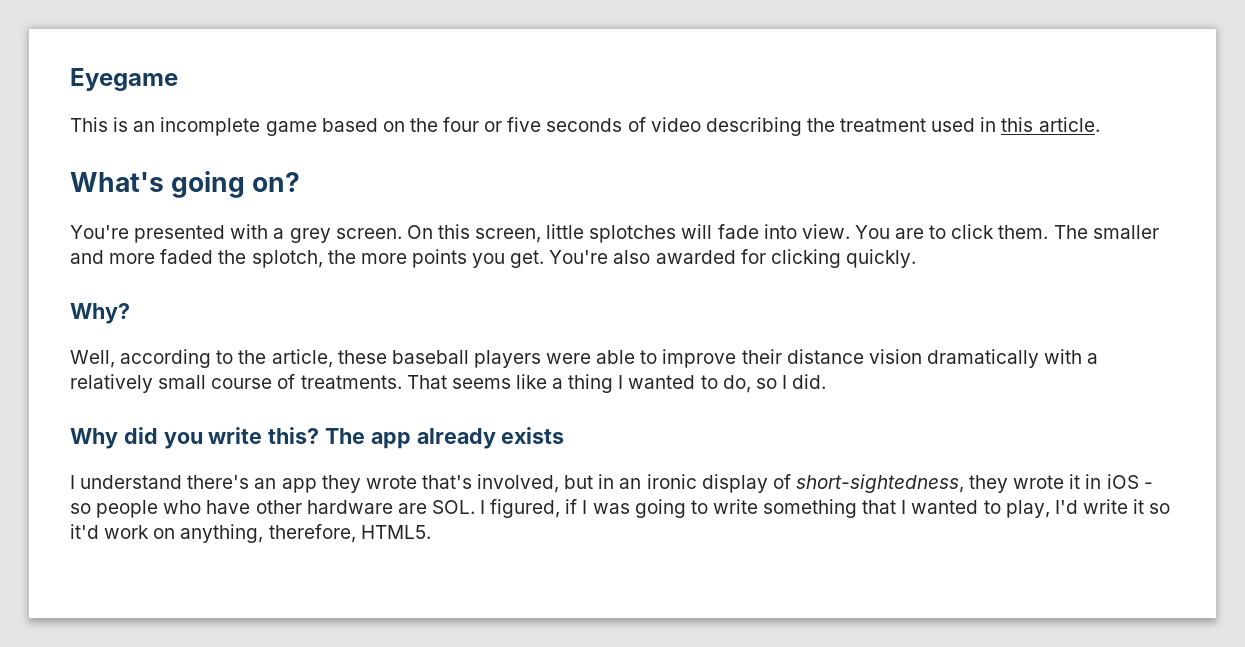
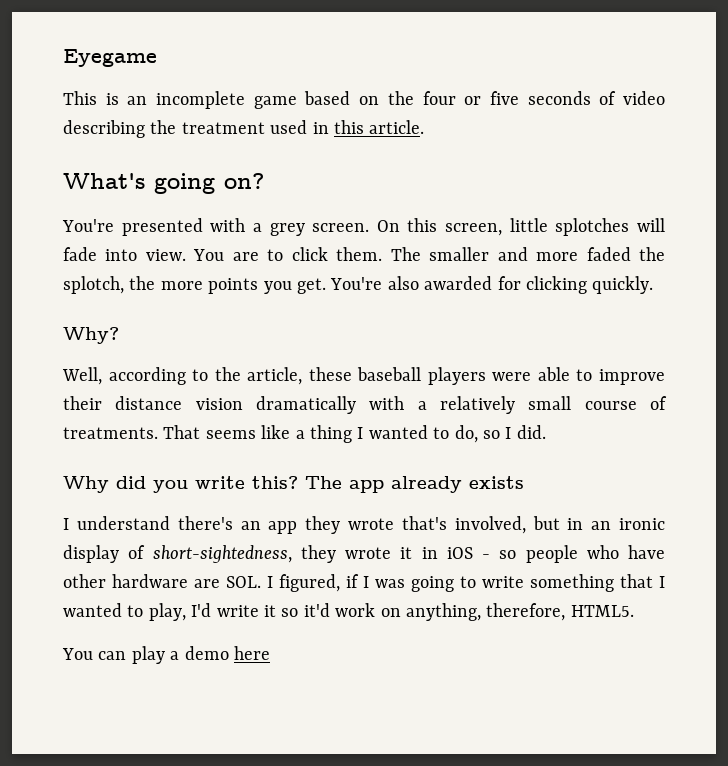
(431, 532) none -> [62,646,270,664] // You can play a demo here

